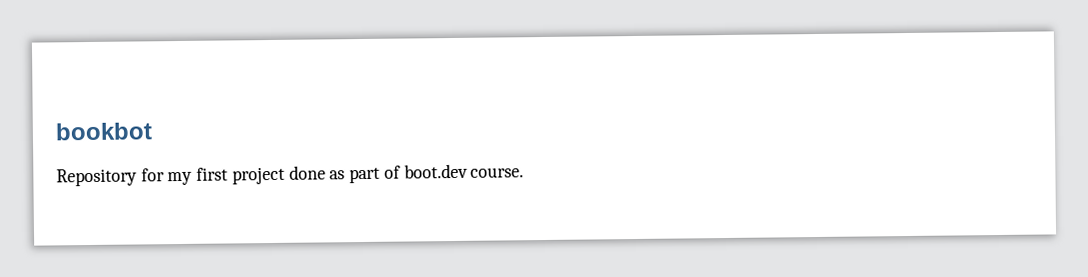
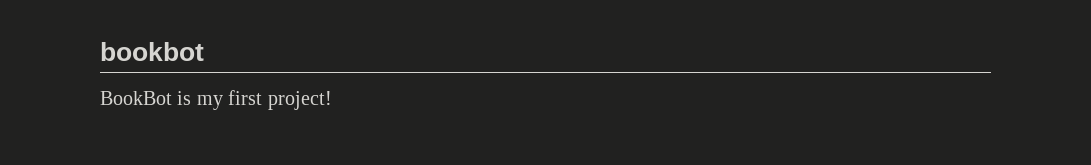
[56,163,525,187] Repository for my first project done as part of boot.dev course. -> [100,90,332,110] BookBot is my first project!

